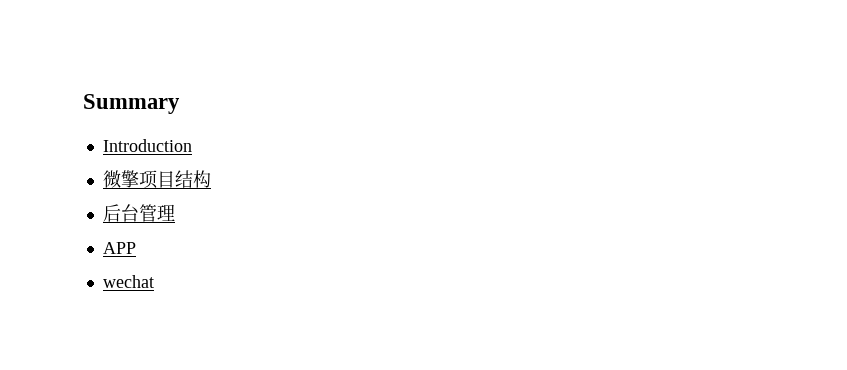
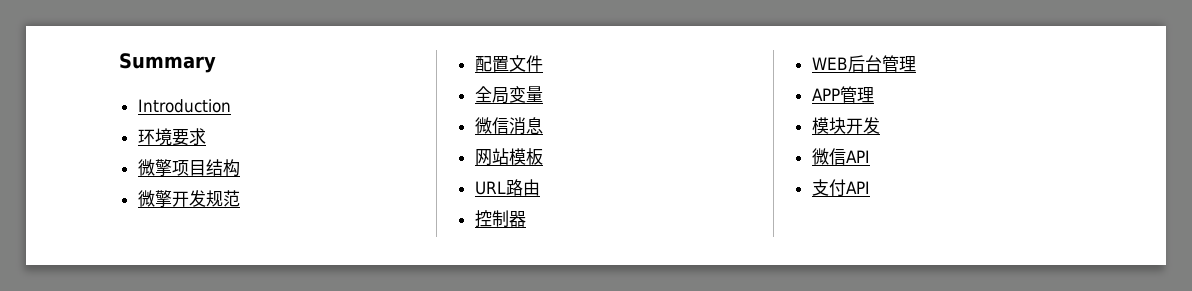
(192, 145) none -> [137,128,206,146] // 环境要求
[102,204,175,222] [102,242,136,254] [102,275,154,288] 后台管理 // APP // wechat -> [137,190,240,207] [474,55,543,72] [474,86,543,104] [474,117,543,135] [474,148,543,166] [474,179,540,196] [474,210,526,228] [811,55,916,72] [811,86,874,103] [811,117,880,134] [811,148,870,165] [811,179,870,197] 微擎开发规范 // 配置文件 // 全局变量 // 微信消息 // 网站模板 // URL路由 // 控制器 // WEB后台管理 // APP管理 // 模块开发 // 微信API // 支付API

